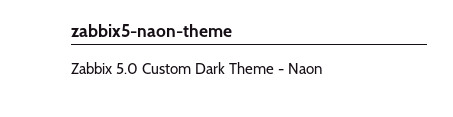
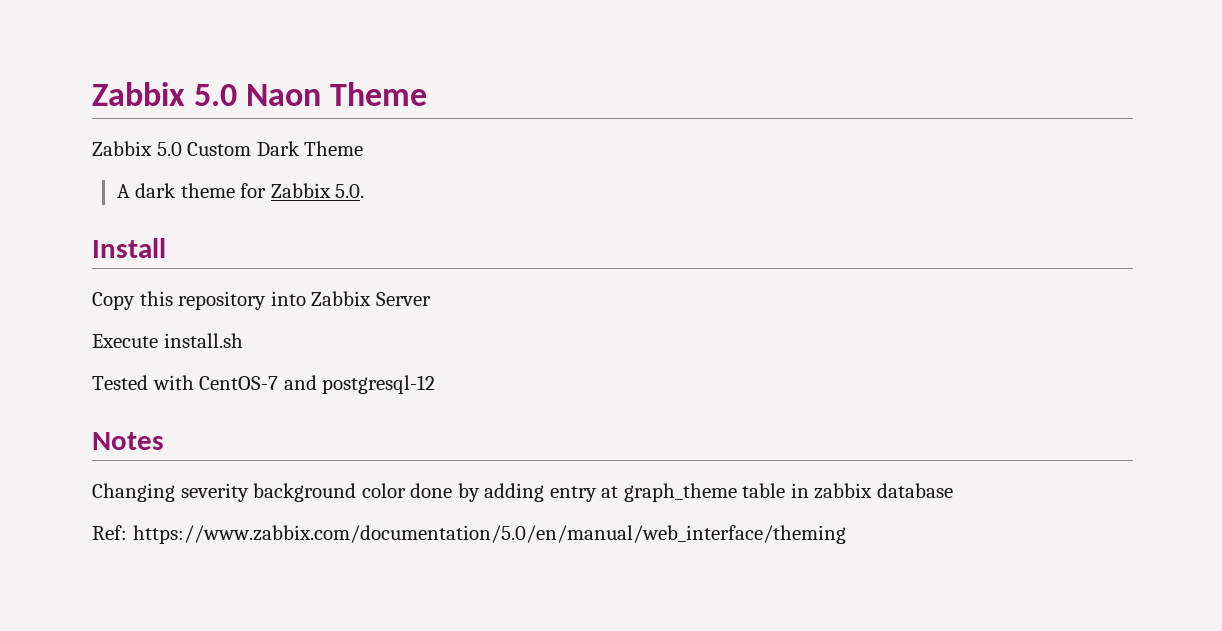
[71,24,232,37] zabbix5-naon-theme -> [92,82,428,106] Zabbix 5.0 Naon Theme
[278,63,323,74] - Naon -> [116,183,365,198] [92,238,166,258] [92,291,431,310] [92,333,243,348] [92,375,436,394] [92,432,164,450] [92,483,953,502] [92,525,846,544] // A dark theme for Zabbix 5.0. // Install // Copy this repository into Zabbix Server // Execute install.sh // Tested with CentOS-7 and postgresql-12 // Notes // Changing severity background color done by adding entry at graph_theme table in zabbix database // Ref: https://www.zabbix.com/documentation/5.0/en/manual/web_interface/theming

